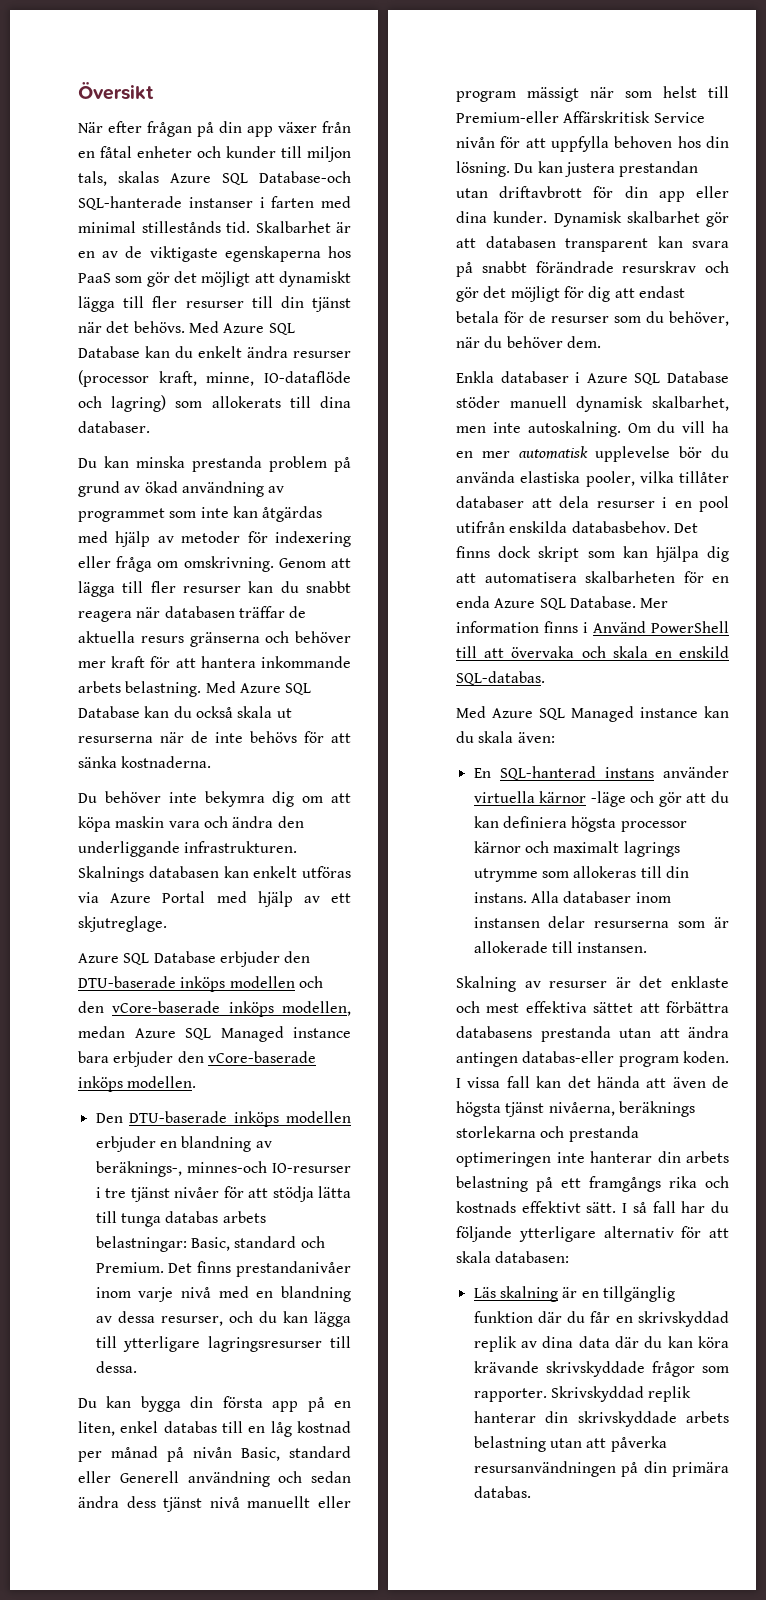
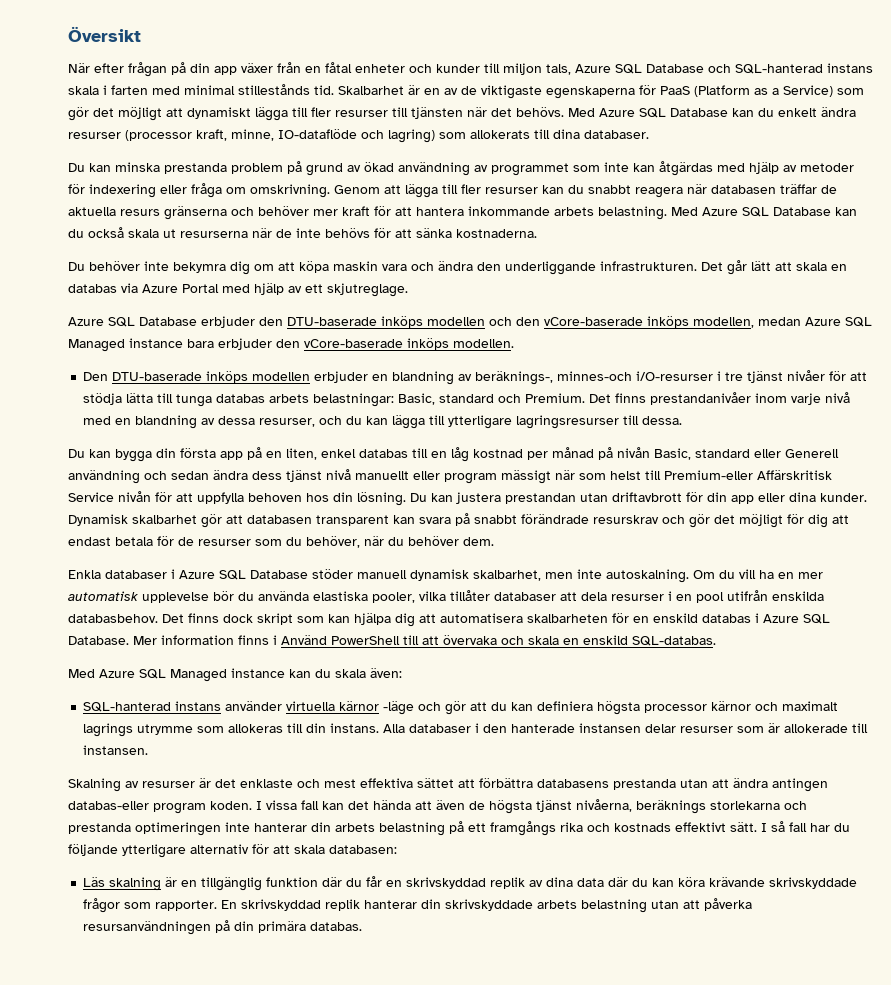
[118,171,351,185] [78,196,253,210] skalas Azure SQL Database-och SQL-hanterade instanser -> [575,63,873,74] [68,86,99,95] Azure SQL Database och SQL-hanterad instans skala
[328,246,352,258] [78,273,111,283] hos PaaS -> [639,85,833,97] för PaaS (Platform as a Service)
[280,296,351,312] din tjänst -> [411,107,463,119] tjänsten
[78,866,351,882] Skalnings databasen kan enkelt utföras -> [701,260,847,275] [68,284,117,293] Det går lätt att skala en databas
[272,1163,351,1173] IO-resurser -> [636,371,714,381] i/O-resurser
[456,596,490,608] enda -> [653,613,759,623] enskild databas i
[473,768,491,778] En -> (402, 673) none
[635,892,671,903] inom -> [475,723,576,733] i den hanterade
[594,921,670,928] resurserna -> [680,726,734,733] resurser
[550,1386,644,1402] Skrivskyddad -> [221,899,322,911] En skrivskyddad

